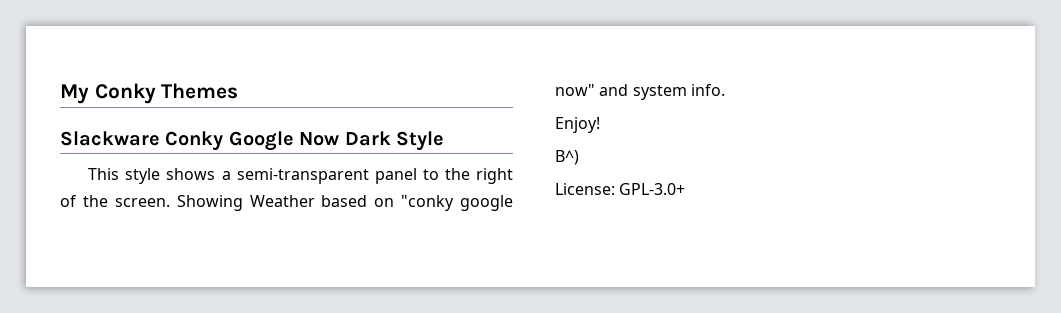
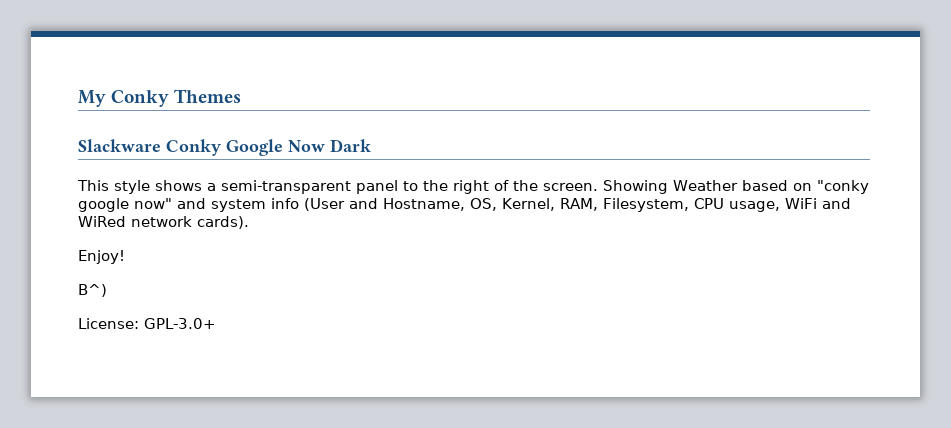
[396,131,444,151] Style -> (371, 145) none
[690,84,725,96] info. -> [271,198,851,212] [78,216,249,229] info (User and Hostname, OS, Kernel, RAM, Filesystem, CPU usage, WiFi and WiRed network cards).

